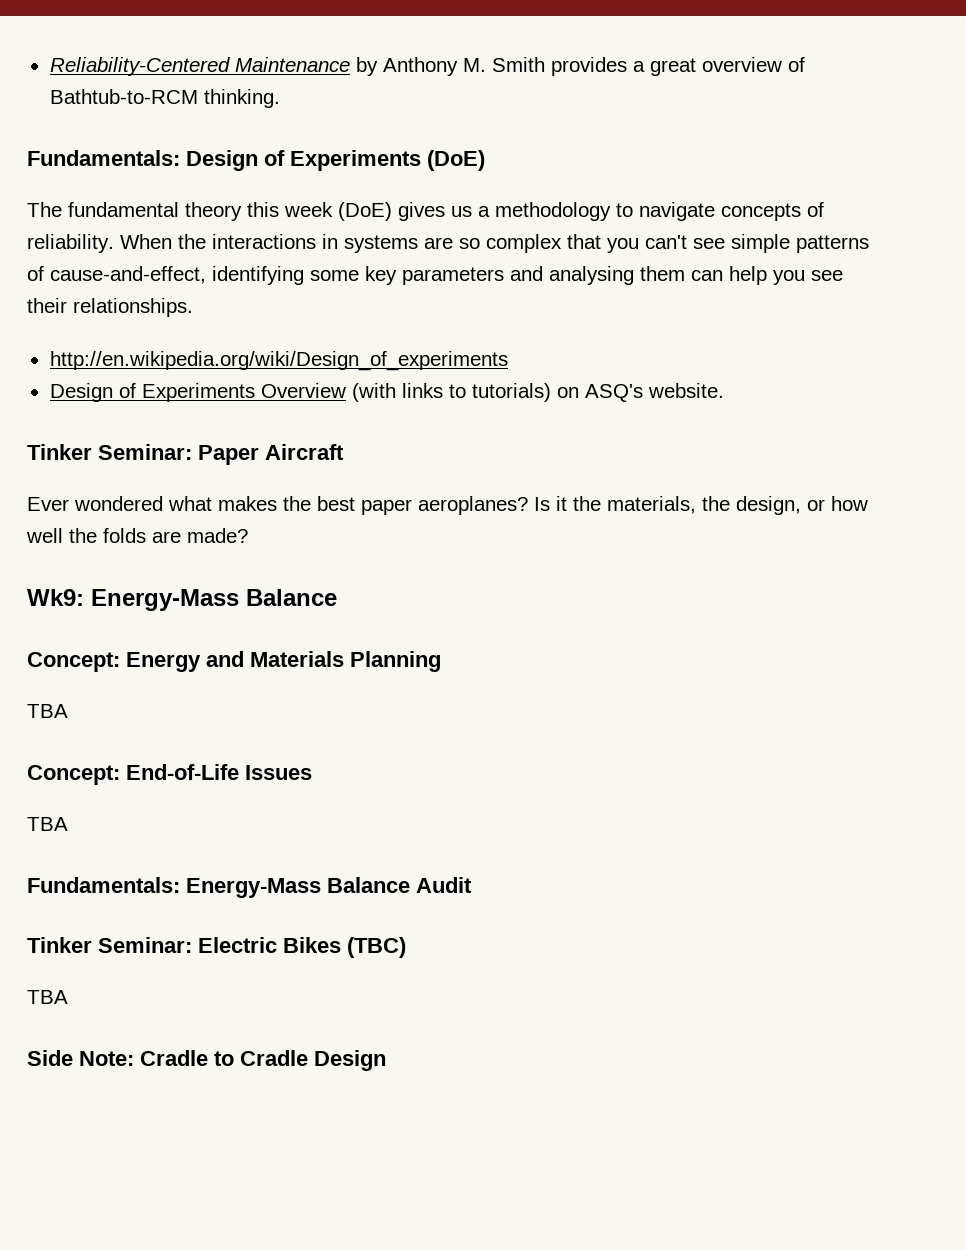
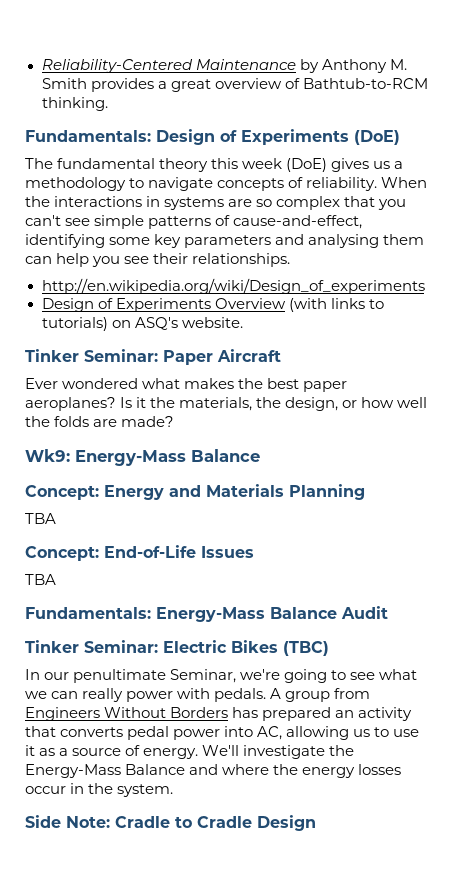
[27,990,68,1004] TBA -> [25,669,418,683] [25,688,371,702] [25,707,413,721] [25,726,420,740] [25,745,355,759] [25,764,402,778] [25,783,174,797] In our penultimate Seminar, we're going to see what we can really power with pedals. A group from Engineers Without Borders has prepared an activity that converts pedal power into AC, allowing us to use it as a source of energy. We'll investigate the Energy-Mass Balance and where the energy losses occur in the system.

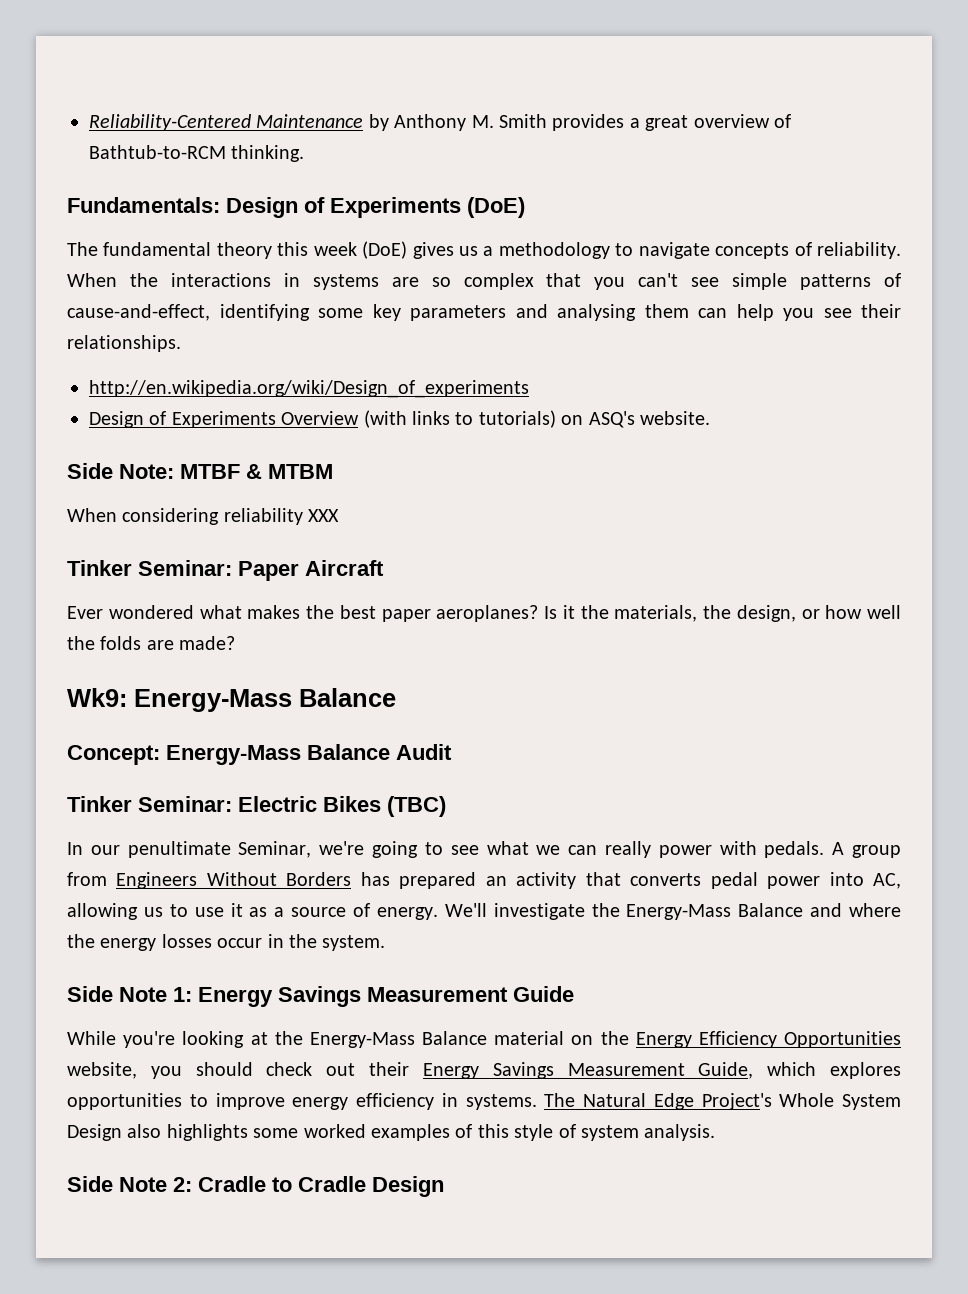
(243, 322) none -> [67,463,333,479] [67,508,340,525] // Side Note: MTBF & MTBM // When considering reliability XXX
[104,484,365,500] [25,513,56,524] [25,545,254,561] [25,574,56,585] [25,607,151,619] Energy and Materials Planning // TBA // Concept: End-of-Life Issues // TBA // Fundamentals: -> (160, 755) none
[66,816,110,828] Note: -> [119,986,574,1007] [67,1031,901,1048] [67,1062,902,1079] [67,1093,901,1110] [67,1124,716,1141] [67,1176,192,1192] Note 1: Energy Savings Measurement Guide // While you're looking at the Energy-Mass Balance material on the Energy Efficiency Opportunities website, you should check out their Energy Savings Measurement Guide, which explores opportunities to improve energy efficiency in systems. The Natural Edge Project's Whole System Design also highlights some worked examples of this style of system analysis. // Side Note 2:

